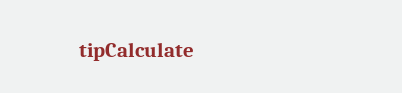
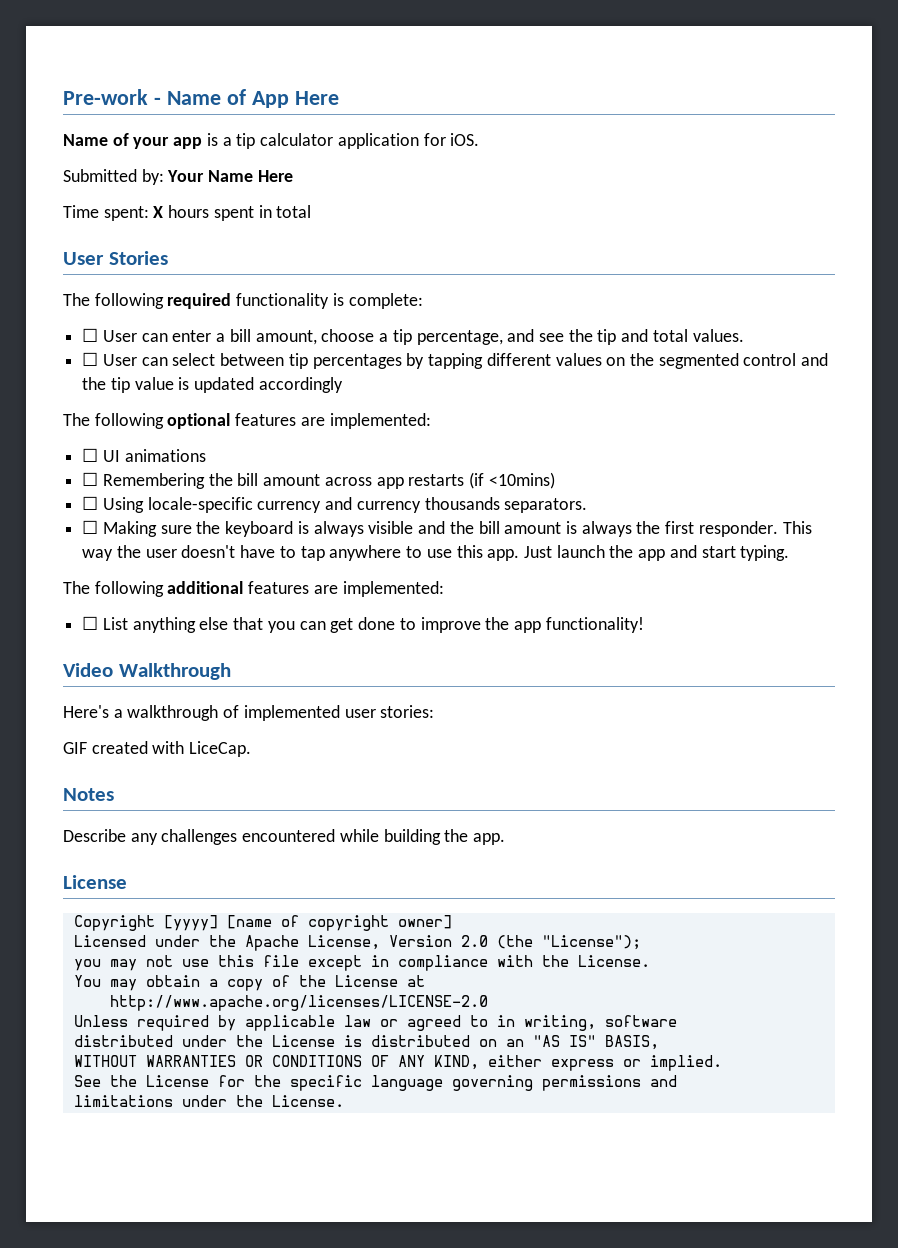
[79,42,194,61] tipCalculate -> [63,89,339,108] [63,133,480,149] [63,169,293,185] [63,205,312,221] [63,251,168,265] [63,293,423,309] [82,328,744,345] [82,352,829,369] [82,377,343,393] [63,413,431,429] [82,448,206,462] [82,472,555,489] [82,496,588,513] [82,520,812,537] [82,545,790,561] [63,581,444,597] [82,616,644,633] [63,663,231,680] [63,705,435,721] [63,741,252,757] [63,788,114,801] [63,829,506,845] [63,875,127,889] [73,915,452,931] [73,935,641,951] [73,955,650,971] [73,975,425,991] [109,995,488,1011] [73,1015,677,1031] [73,1035,659,1050] [73,1055,722,1071] [73,1075,677,1091] [73,1095,344,1107] Pre-work - Name of App Here // Name of your app is a tip calculator application for iOS. // Submitted by: Your Name Here // Time spent: X hours spent in total // User Stories // The following required functionality is complete: // ☐ User can enter a bill amount, choose a tip percentage, and see the tip and total values. // ☐ User can select between tip percentages by tapping different values on the segmented control and the tip value is updated accordingly // The following optional features are implemented: // ☐ UI animations // ☐ Remembering the bill amount across app restarts (if <10mins) // ☐ Using locale-specific currency and currency thousands separators. // ☐ Making sure the keyboard is always visible and the bill amount is always the first responder. This way the user doesn't have to tap anywhere to use this app. Just launch the app and start typing. // The following additional features are implemented: // ☐ List anything else that you can get done to improve the app functionality! // Video Walkthrough // Here's a walkthrough of implemented user stories: // GIF created with LiceCap. // Notes // Describe any challenges encountered while building the app. // License // Copyright [yyyy] [name of copyright owner] // Licensed under the Apache License, Version 2.0 (the "License"); // you may not use this file except in compliance with the License. // You may obtain a copy of the License at // http://www.apache.org/licenses/LICENSE-2.0 // Unless required by applicable law or agreed to in writing, software // distributed under the License is distributed on an "AS IS" BASIS, // WITHOUT WARRANTIES OR CONDITIONS OF ANY KIND, either express or implied. // See the License for the specific language governing permissions and // limitations under the License.

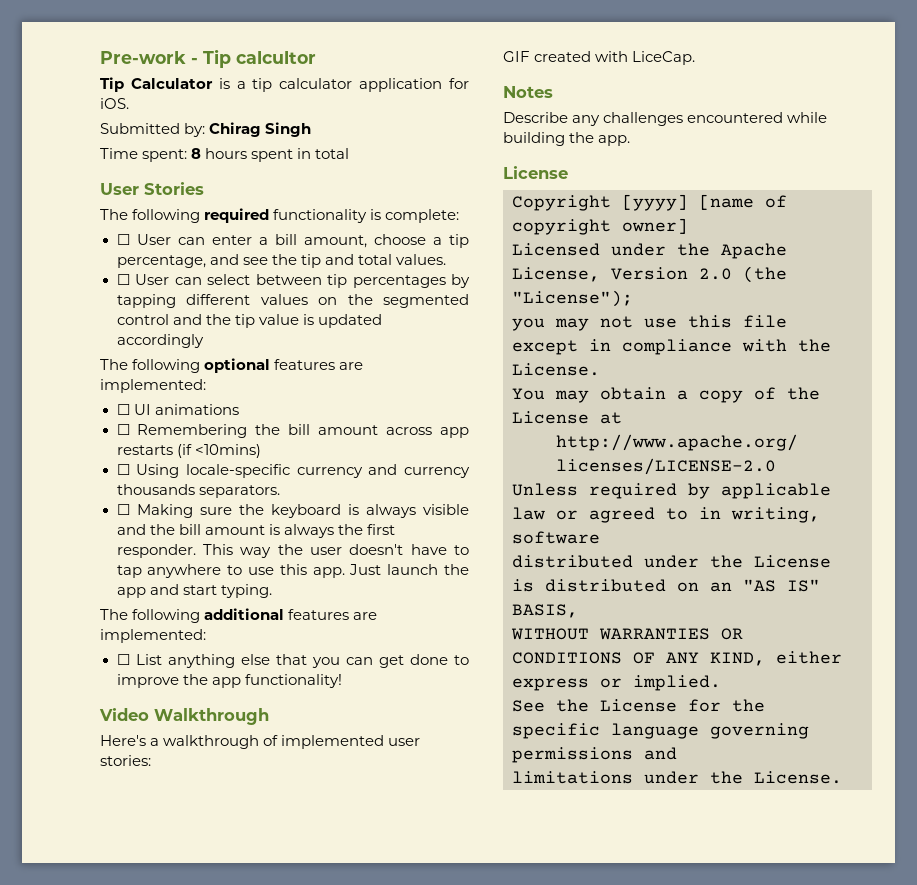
[166,89,339,108] [63,133,203,149] Name of App Here // Name of your app -> [203,49,316,68] [100,77,213,92] Tip calcultor // Tip Calculator
[167,170,293,182] Your Name Here -> [209,122,312,137] Chirag Singh
[153,206,164,218] X -> [191,148,202,159] 8

